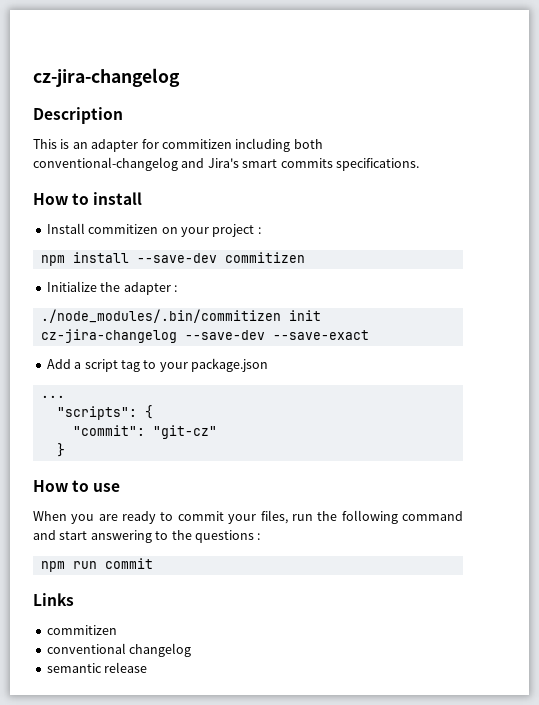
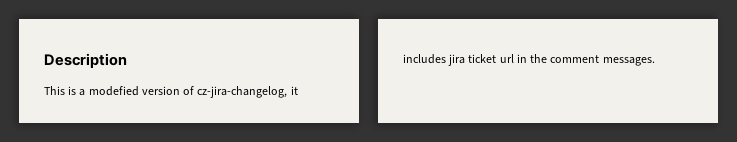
[33,68,180,87] cz-jira-changelog // -> (44, 60) none
[72,138,323,152] [33,157,419,171] [33,192,143,205] [46,223,261,237] [40,252,305,266] [46,281,177,295] [40,309,321,323] [40,329,369,343] [46,358,268,372] [40,395,65,398] [56,405,153,420] [72,425,217,439] [56,443,65,457] [33,480,121,492] [33,510,464,524] [33,530,261,543] [40,558,153,572] [33,593,74,606] [46,625,117,635] [46,643,192,657] [46,662,148,673] an adapter for commitizen including both conventional-changelog and Jira's smart commits specifications. // How to install // Install commitizen on your project : // npm install --save-dev commitizen // Initialize the adapter : // ./node_modules/.bin/commitizen init cz-jira-changelog --save-dev --save-exact // Add a script tag to your package.json // ... // "scripts": { // "commit": "git-cz" // } // How to use // When you are ready to commit your files, run the following command and start answering to the questions : // npm run commit // Links // commitizen // conventional changelog // semantic release -> [79,86,298,98] [403,54,655,66] a modefied version of cz-jira-changelog, it includes jira ticket url in the comment messages.

